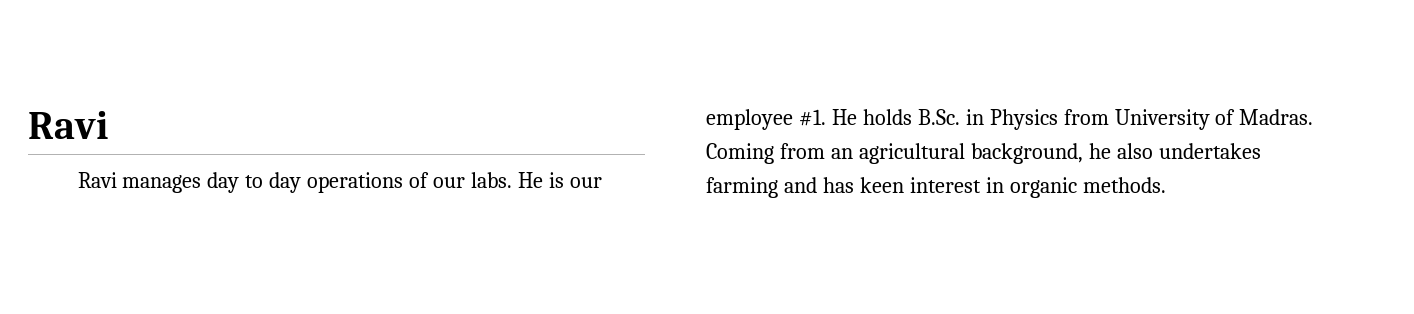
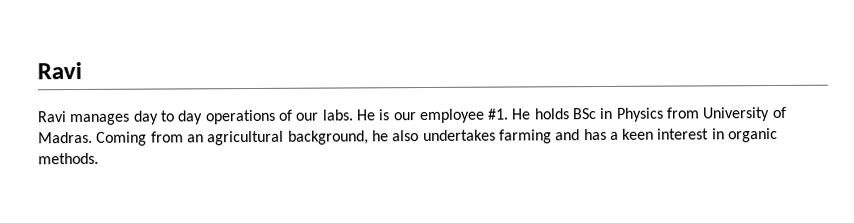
[917,109,960,125] B.Sc. -> [572,108,598,120] BSc
(854, 185) none -> [609,131,619,140] a

